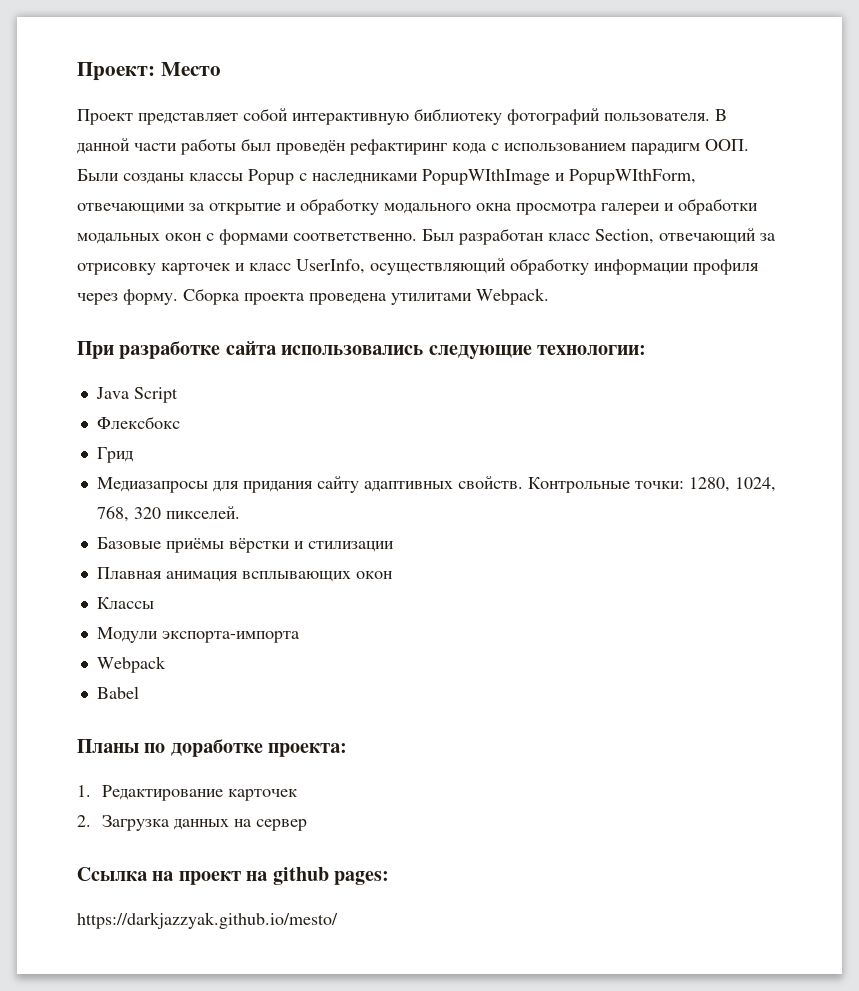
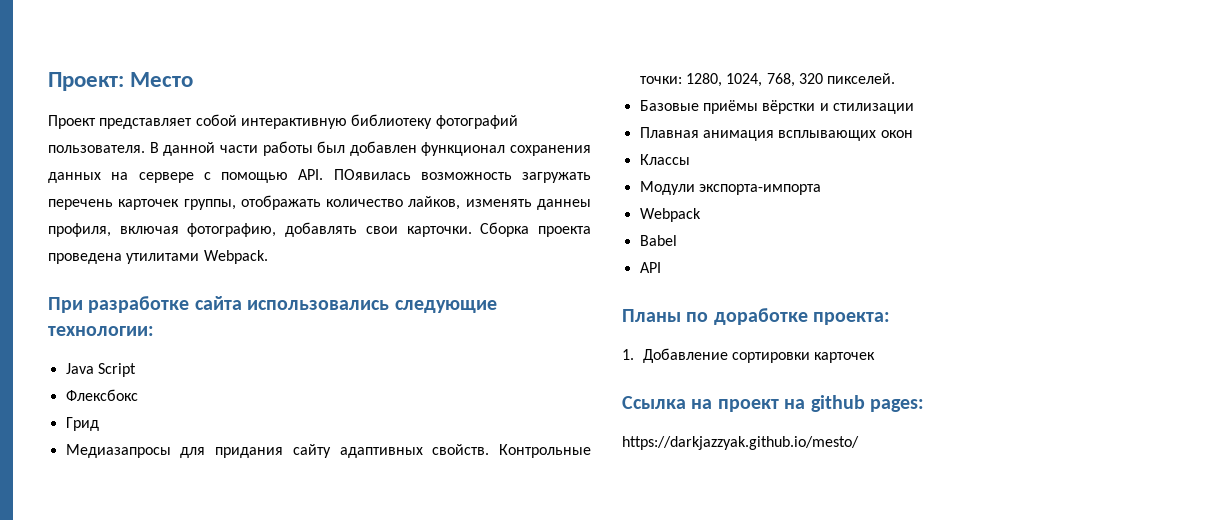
[276,139,749,155] [77,169,696,185] [77,198,758,215] [77,228,776,245] [77,258,759,275] [77,289,178,305] проведён рефактиринг кода с использованием парадигм ООП. Были созданы классы Popup с наследниками PopupWIthImage и PopupWIthForm, отвечающими за открытие и обработку модального окна просмотра галереи и обработки модальных окон с формами соответственно. Был разработан класс Section, отвечающий за отрисовку карточек и класс UserInfo, осуществляющий обработку информации профиля через форму. -> [349,141,591,156] [48,169,591,183] [48,195,591,210] [48,222,472,237] добавлен функционал сохранения данных на сервере с помощью API. ПОявилась возможность загружать перечень карточек группы, отображать количество лайков, изменять даннеы профиля, включая фотографию, добавлять свои карточки.
(139, 692) none -> [639,262,661,273] // API
[101,785,297,801] [77,815,307,831] Редактирование карточек // 2. Загрузка данных на сервер -> [642,348,876,363] Добавление сортировки карточек

